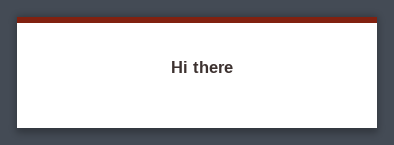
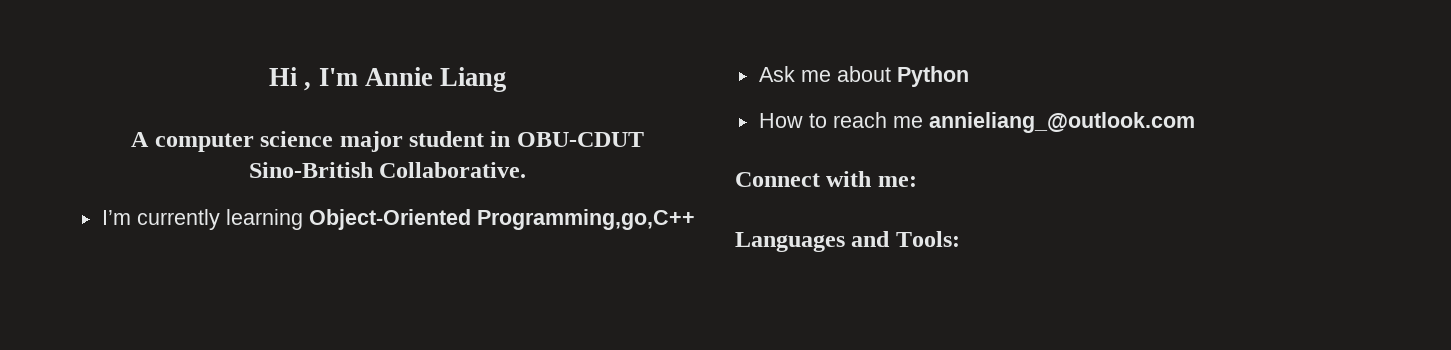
[193,61,233,73] there -> [304,67,506,92] [131,131,644,152] [248,162,527,178] [101,209,695,230] [758,66,969,87] [758,112,1195,133] [735,171,917,187] [735,231,960,252] , I'm Annie Liang // A computer science major student in OBU-CDUT Sino-British Collaborative. // I’m currently learning Object-Oriented Programming,go,C++ // Ask me about Python // How to reach me annieliang_@outlook.com // Connect with me: // Languages and Tools:

